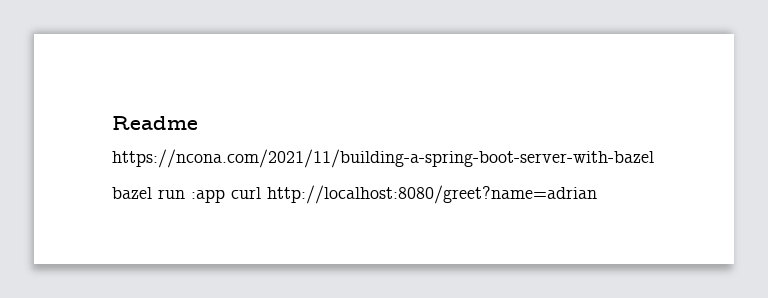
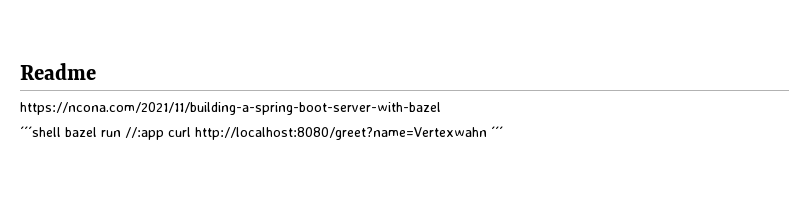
(654, 158) none -> [20,126,61,137] ´´´shell
[191,185,597,204] :app curl http://localhost:8080/greet?name=adrian -> [125,126,503,140] //:app curl http://localhost:8080/greet?name=Vertexwahn ´´´

